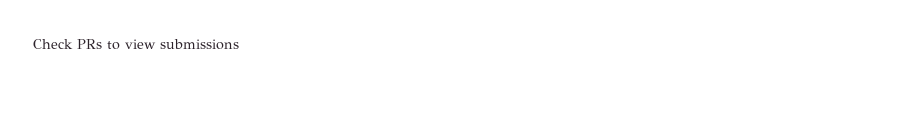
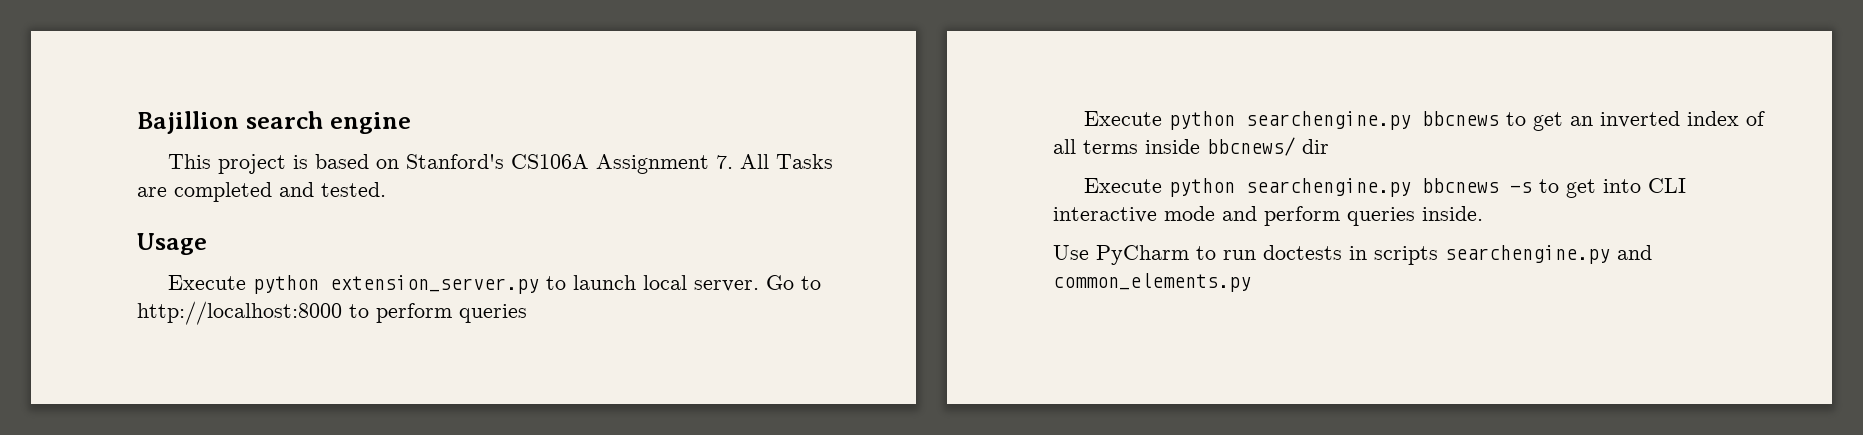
[33,39,239,50] Check PRs to view submissions -> [137,111,411,134] [167,154,833,174] [137,182,386,202] [137,233,207,255] [167,275,821,294] [137,301,527,325] [1083,111,1765,131] [1053,137,1329,156] [1083,178,1686,198] [1053,206,1483,226] [1053,245,1652,265] [1053,273,1251,292] Bajillion search engine // This project is based on Stanford's CS106A Assignment 7. All Tasks are completed and tested. // Usage // Execute python extension_server.py to launch local server. Go to http://localhost:8000 to perform queries // Execute python searchengine.py bbcnews to get an inverted index of all terms inside bbcnews/ dir // Execute python searchengine.py bbcnews -s to get into CLI interactive mode and perform queries inside. // Use PyCharm to run doctests in scripts searchengine.py and common_elements.py

